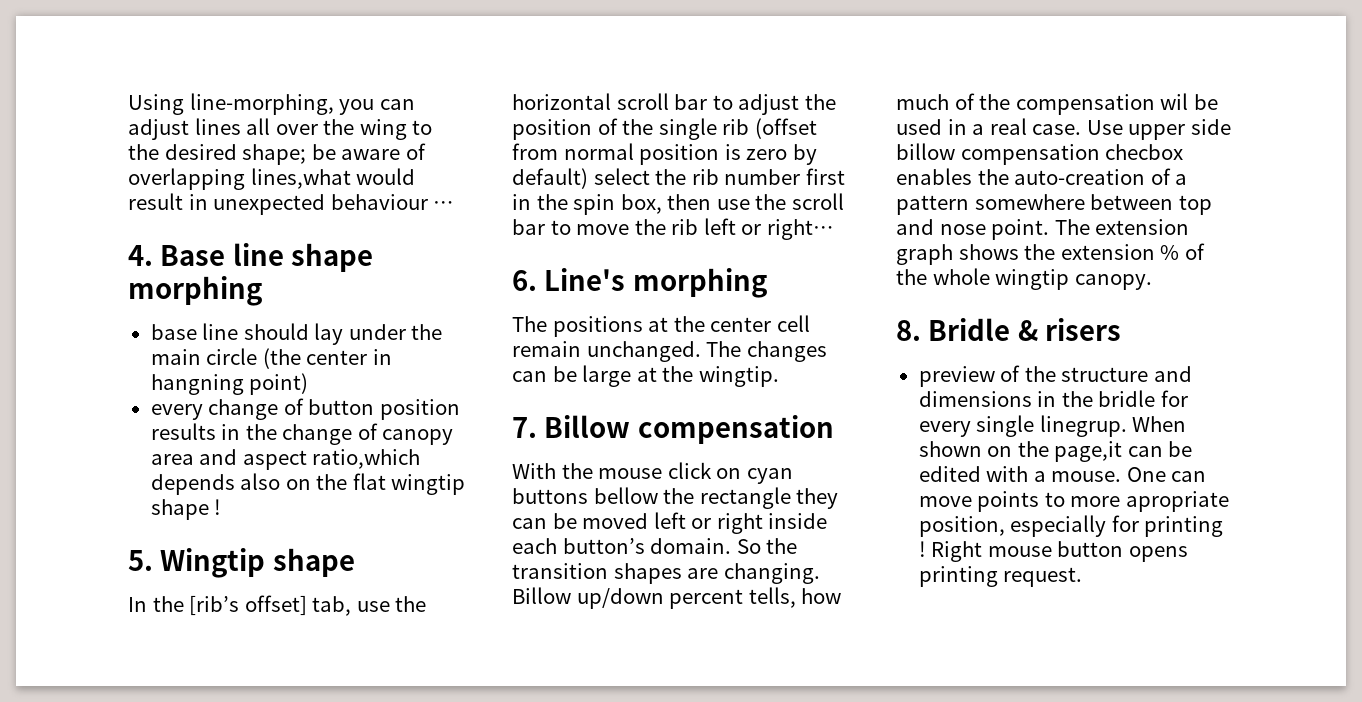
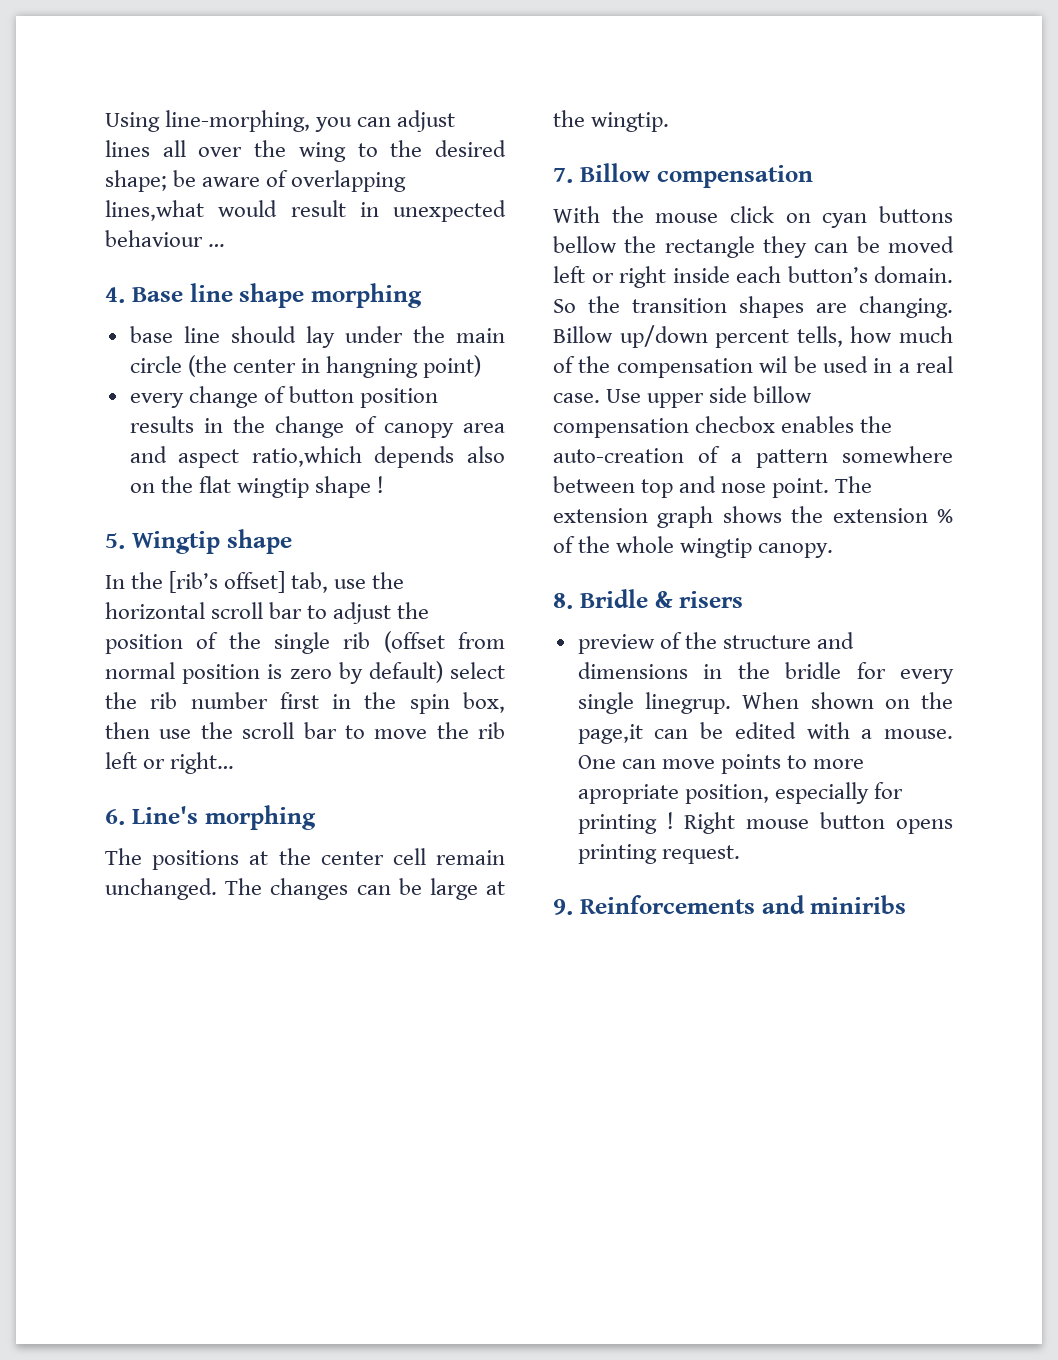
(1083, 577) none -> [553,895,907,915] // 9. Reinforcements and miniribs

